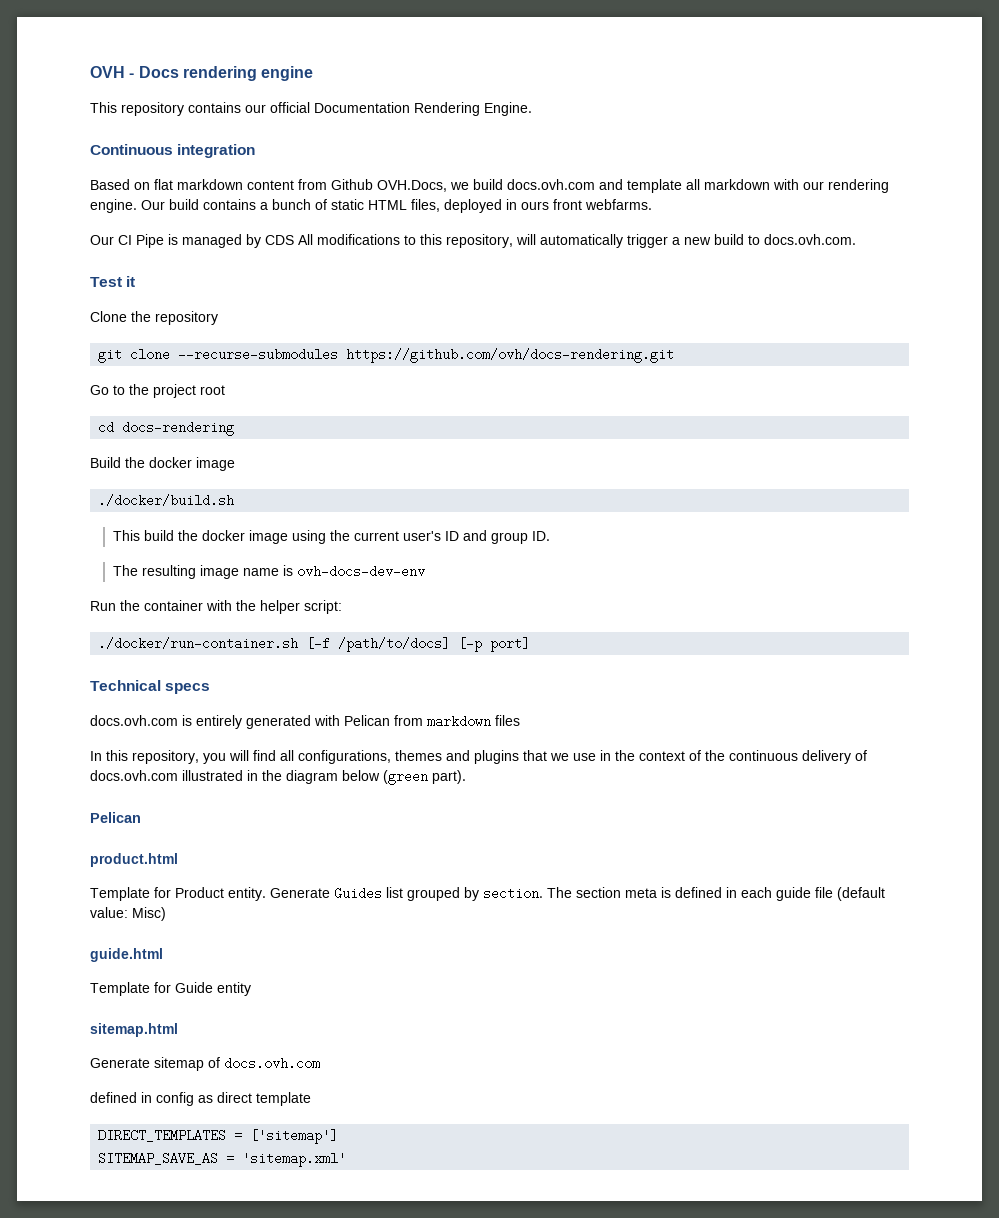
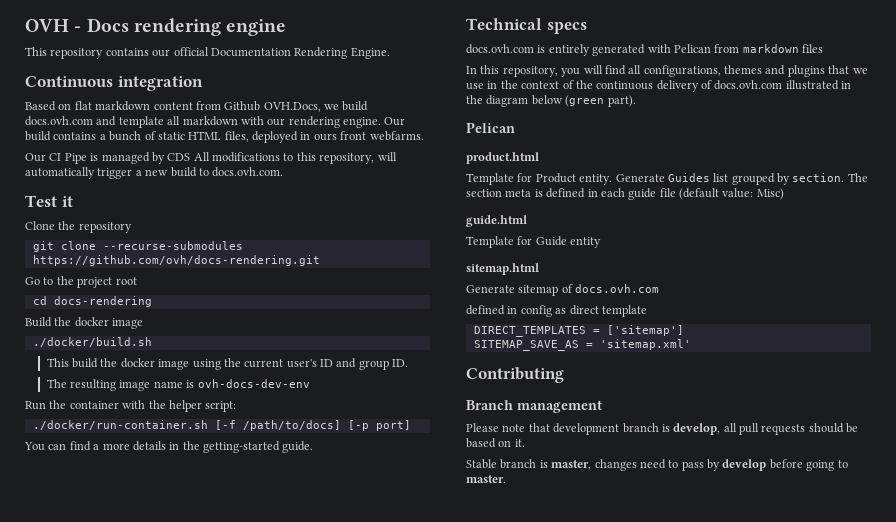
(531, 644) none -> [24,441,314,453] // You can find a more details in the getting-started guide.
(347, 1159) none -> [466,367,564,383] [466,400,602,413] [466,423,859,435] [466,438,525,448] [466,459,848,471] [466,475,506,483] // Contributing // Branch management // Please note that development branch is develop, all pull requests should be based on it. // Stable branch is master, changes need to pass by develop before going to master.

